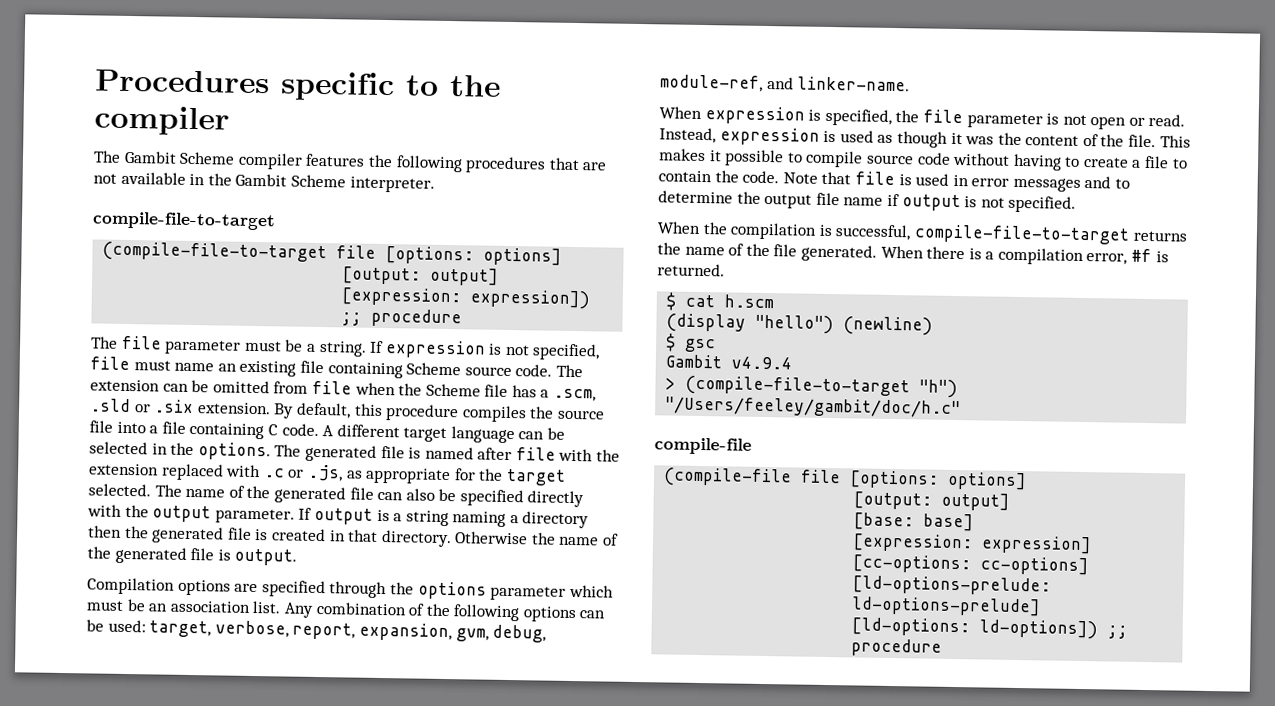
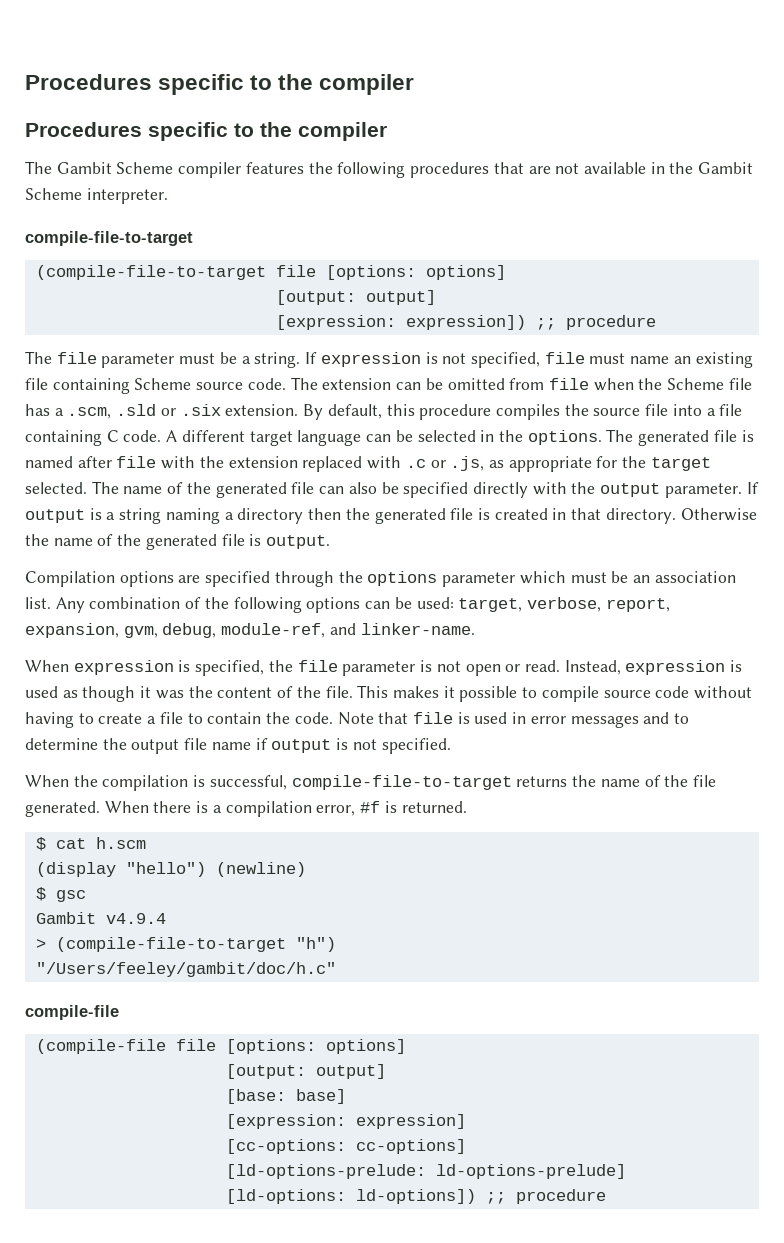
[95,69,501,102] [94,105,230,136] Procedures specific to the compiler -> [25,74,415,95] [25,122,387,141] Procedures specific to the compiler // Procedures specific to the compiler

